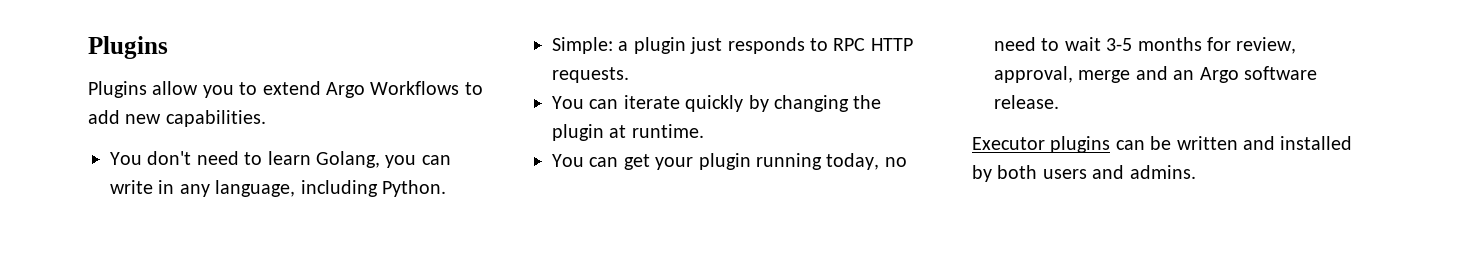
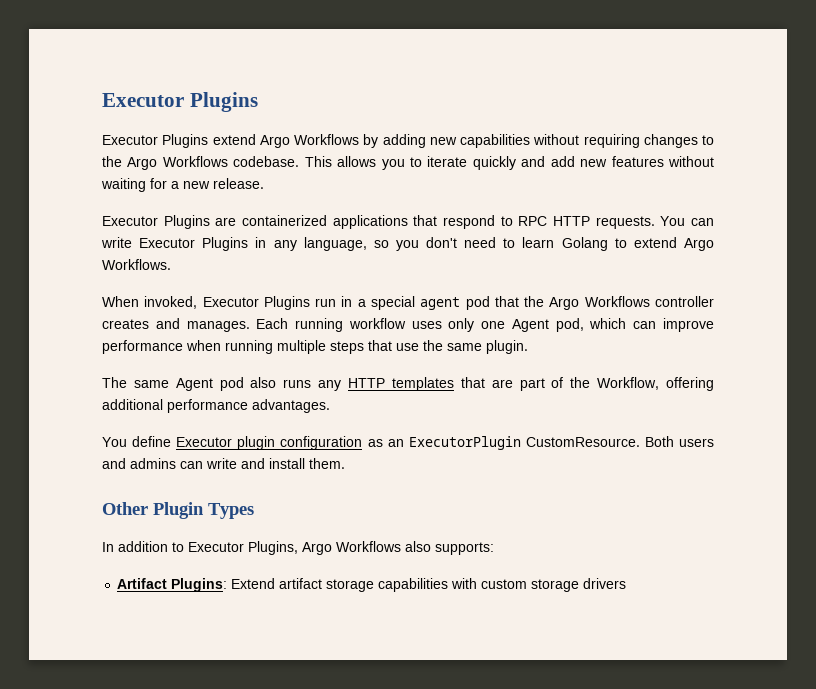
(88, 47) none -> [102,93,184,107] Executor
[88,81,483,98] [88,110,266,127] [110,151,451,168] [110,180,446,197] [552,37,913,54] [552,67,629,83] [552,95,882,112] [552,124,704,141] [552,153,907,170] [994,37,1297,54] [994,66,1317,83] [994,95,1059,109] [972,136,1353,153] [972,165,1196,182] Plugins allow you to extend Argo Workflows to add new capabilities. // You don't need to learn Golang, you can write in any language, including Python. // Simple: a plugin just responds to RPC HTTP requests. // You can iterate quickly by changing the plugin at runtime. // You can get your plugin running today, no need to wait 3-5 months for review, approval, merge and an Argo software release. // Executor plugins can be written and installed by both users and admins. -> [102,134,714,148] [102,156,715,170] [101,178,264,192] [102,215,714,229] [101,237,714,251] [102,259,171,270] [102,296,714,310] [102,318,714,332] [102,340,528,354] [102,377,715,391] [102,399,330,413] [102,436,715,450] [102,458,345,469] [102,502,254,519] [102,541,494,555] [117,578,627,592] Executor Plugins extend Argo Workflows by adding new capabilities without requiring changes to the Argo Workflows codebase. This allows you to iterate quickly and add new features without waiting for a new release. // Executor Plugins are containerized applications that respond to RPC HTTP requests. You can write Executor Plugins in any language, so you don't need to learn Golang to extend Argo Workflows. // When invoked, Executor Plugins run in a special agent pod that the Argo Workflows controller creates and manages. Each running workflow uses only one Agent pod, which can improve performance when running multiple steps that use the same plugin. // The same Agent pod also runs any HTTP templates that are part of the Workflow, offering additional performance advantages. // You define Executor plugin configuration as an ExecutorPlugin CustomResource. Both users and admins can write and install them. // Other Plugin Types // In addition to Executor Plugins, Argo Workflows also supports: // Artifact Plugins: Extend artifact storage capabilities with custom storage drivers

